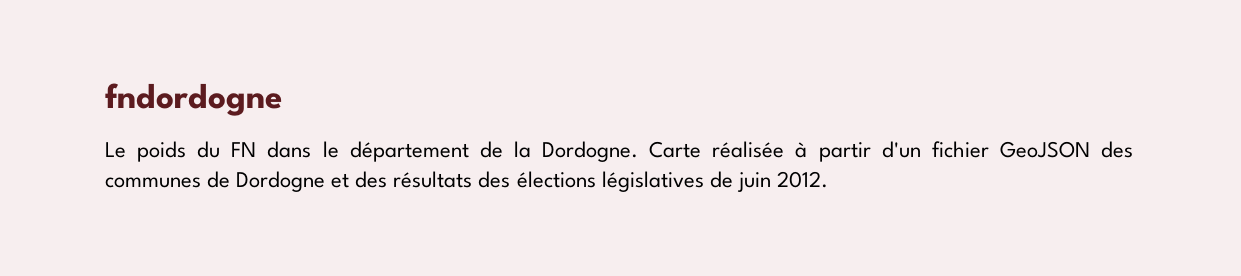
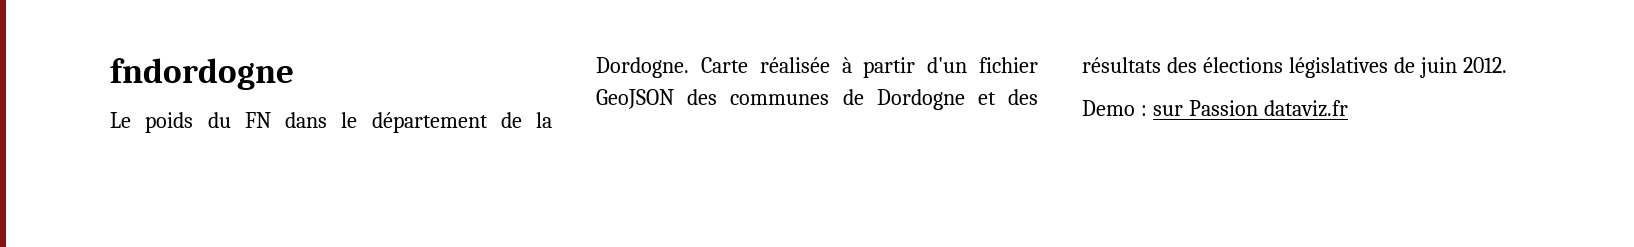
(828, 179) none -> [1082,100,1348,117] // Demo : sur Passion dataviz.fr

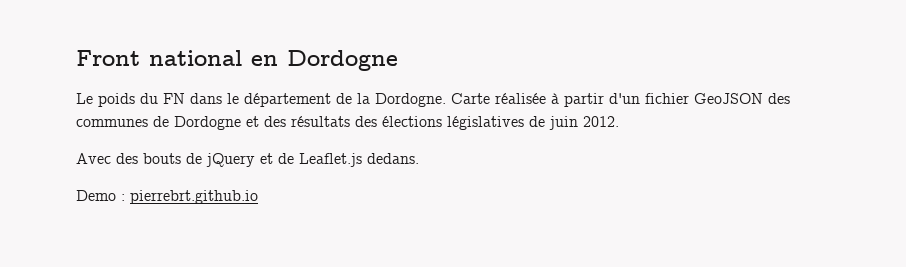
[110,58,294,90] fndordogne -> [76,50,398,71] Front national en Dordogne
(1507, 65) none -> [76,153,419,167] // Avec des bouts de jQuery et de Leaflet.js dedans.
[1152,100,1348,117] sur Passion dataviz.fr -> [130,190,258,204] pierrebrt.github.io

